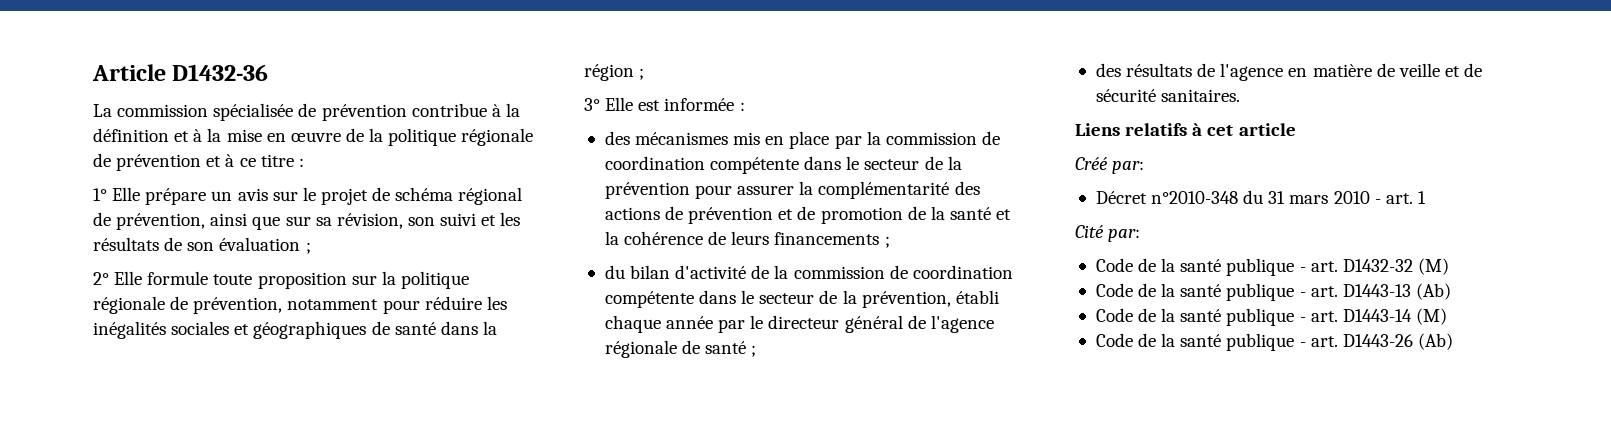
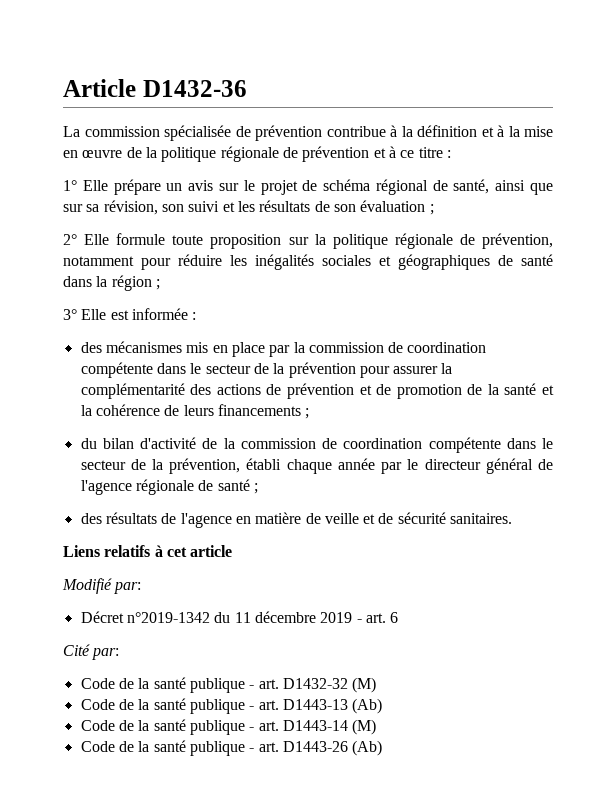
[116,213,206,230] prévention, -> [453,179,490,194] santé,
[1075,157,1108,170] Créé -> [62,578,112,594] Modifié
[1151,190,1426,204] n°2010-348 du 31 mars 2010 - art. 1 -> [126,611,399,623] n°2019-1342 du 11 décembre 2019 - art. 6

